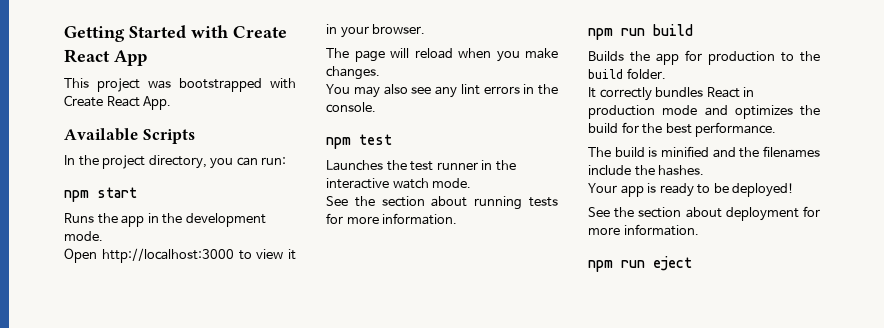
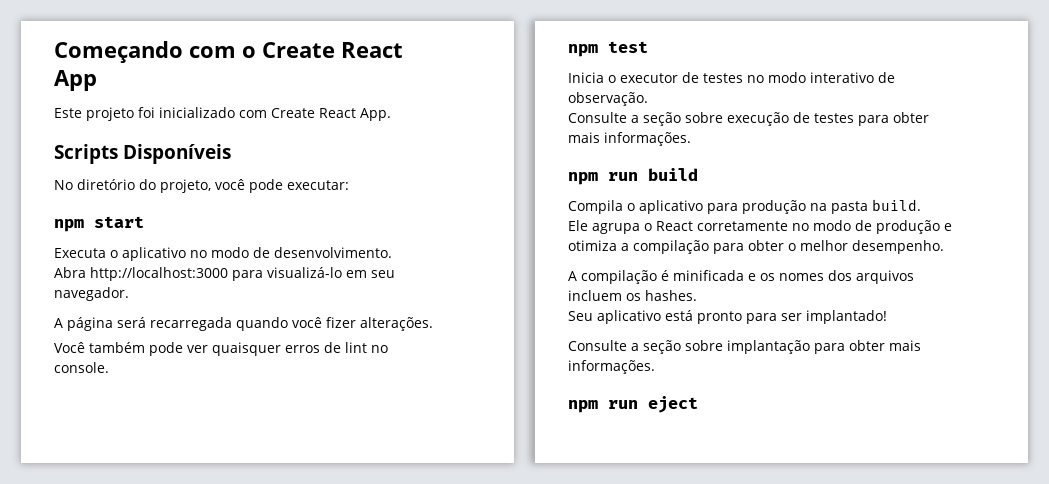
[64,25,228,42] Getting Started with -> [54,41,256,63] Começando com o
[64,78,296,92] This project was bootstrapped with -> [54,107,267,121] Este projeto foi inicializado com
[64,128,138,141] Available -> (391, 114) none
[64,155,287,169] [64,187,137,202] [64,213,266,227] [64,231,103,241] [64,248,296,263] [326,24,426,38] [326,48,558,62] [326,66,380,80] [326,84,558,98] [326,102,376,113] [326,134,392,149] [326,160,516,171] [326,178,472,189] [326,196,558,210] [326,213,458,225] [588,24,693,40] [588,50,820,65] [588,68,666,79] [588,87,755,101] [588,105,820,119] [588,122,777,137] [588,146,820,158] [588,165,705,176] [588,183,795,197] [588,206,820,221] [588,224,699,236] // In the project directory, you can run: // npm start // Runs the app in the development mode. // Open http://localhost:3000 to view it in your browser. // The page will reload when you make changes. // You may also see any lint errors in the console. // npm test // Launches the test runner in the interactive watch mode. // See the section about running tests for more information. // npm run build // Builds the app for production to the build folder. // It correctly bundles React in production mode and optimizes the build for the best performance. // The build is minified and the filenames include the hashes. // Your app is ready to be deployed! // See the section about deployment for more information. -> [123,144,232,164] [54,179,349,193] [54,216,144,232] [54,247,392,261] [54,267,395,281] [54,287,129,301] [54,317,433,331] [54,342,388,356] [54,362,109,373] [568,41,648,57] [568,72,895,83] [568,92,648,106] [568,112,929,126] [568,132,691,146] [568,168,698,185] [568,199,921,214] [568,220,952,234] [568,240,944,254] [568,270,914,284] [568,290,697,301] [568,310,887,324] [568,340,921,354] [568,360,655,374] Disponíveis // No diretório do projeto, você pode executar: // npm start // Executa o aplicativo no modo de desenvolvimento. // Abra http://localhost:3000 para visualizá-lo em seu navegador. // A página será recarregada quando você fizer alterações. // Você também pode ver quaisquer erros de lint no console. // npm test // Inicia o executor de testes no modo interativo de observação. // Consulte a seção sobre execução de testes para obter mais informações. // npm run build // Compila o aplicativo para produção na pasta build. // Ele agrupa o React corretamente no modo de produção e otimiza a compilação para obter o melhor desempenho. // A compilação é minificada e os nomes dos arquivos incluem os hashes. // Seu aplicativo está pronto para ser implantado! // Consulte a seção sobre implantação para obter mais informações.

